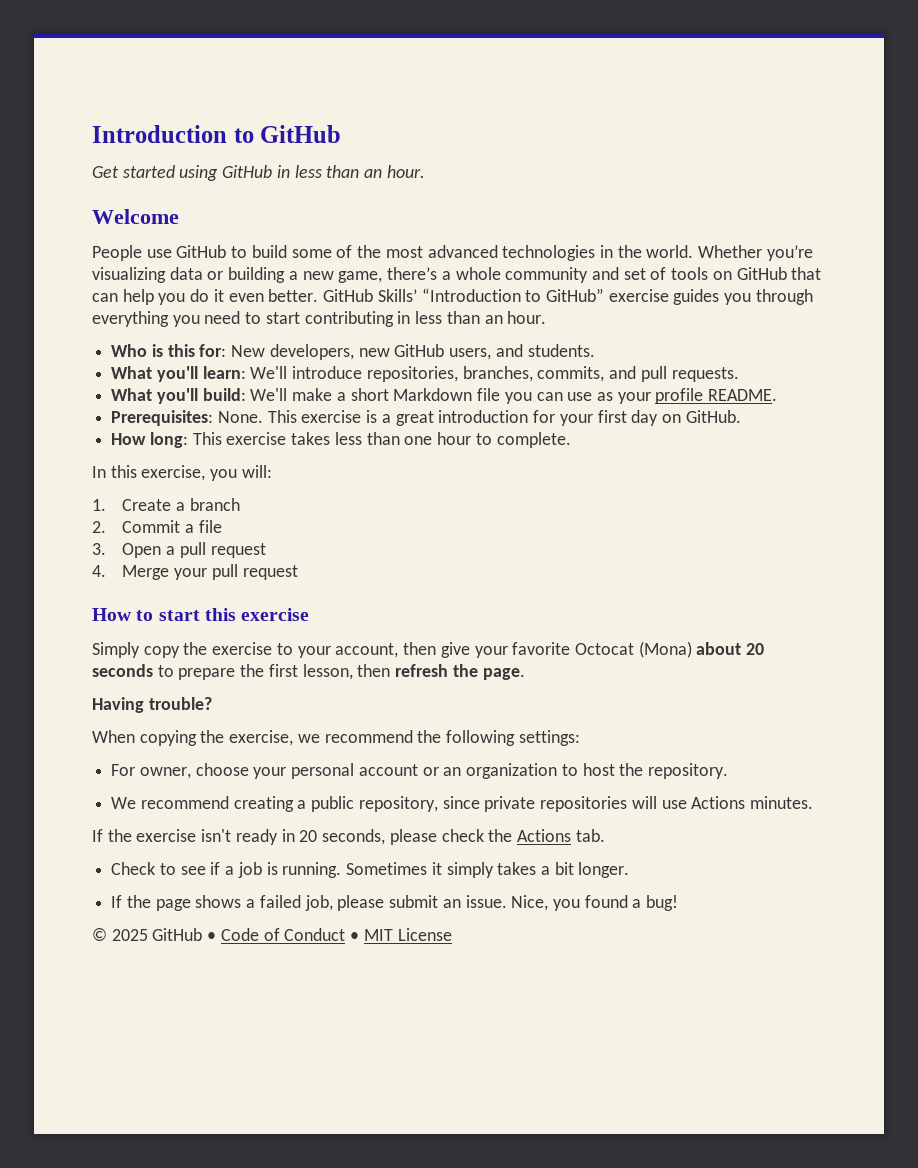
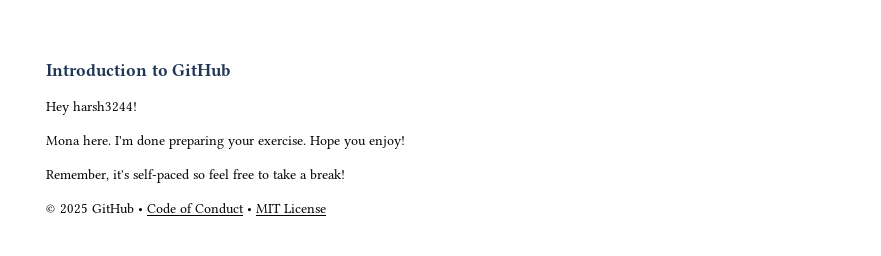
[92,165,425,181] [92,209,179,224] [92,245,813,261] [92,267,822,283] [92,288,813,305] [92,311,547,327] [111,344,595,360] [111,366,739,382] [111,388,778,404] [111,410,741,426] [111,432,571,448] [92,465,272,481] [92,498,240,511] [92,520,222,533] [92,542,266,558] [92,564,298,580] [92,608,310,621] [92,641,765,658] [92,664,525,680] [92,697,212,713] [92,730,580,746] [111,763,728,779] [111,796,813,812] [92,829,605,845] [111,862,630,878] [111,895,679,911] Get started using GitHub in less than an hour. // Welcome // People use GitHub to build some of the most advanced technologies in the world. Whether you’re visualizing data or building a new game, there’s a whole community and set of tools on GitHub that can help you do it even better. GitHub Skills’ “Introduction to GitHub” exercise guides you through everything you need to start contributing in less than an hour. // Who is this for: New developers, new GitHub users, and students. // What you'll learn: We'll introduce repositories, branches, commits, and pull requests. // What you'll build: We'll make a short Markdown file you can use as your profile README. // Prerequisites: None. This exercise is a great introduction for your first day on GitHub. // How long: This exercise takes less than one hour to complete. // In this exercise, you will: // 1. Create a branch // 2. Commit a file // 3. Open a pull request // 4. Merge your pull request // How to start this exercise // Simply copy the exercise to your account, then give your favorite Octocat (Mona) about 20 seconds to prepare the first lesson, then refresh the page. // Having trouble? // When copying the exercise, we recommend the following settings: // For owner, choose your personal account or an organization to host the repository. // We recommend creating a public repository, since private repositories will use Actions minutes. // If the exercise isn't ready in 20 seconds, please check the Actions tab. // Check to see if a job is running. Sometimes it simply takes a bit longer. // If the page shows a failed job, please submit an issue. Nice, you found a bug! -> [46,101,137,115] [46,135,405,149] [46,169,345,183] Hey harsh3244! // Mona here. I'm done preparing your exercise. Hope you enjoy! // Remember, it's self-paced so feel free to take a break!

